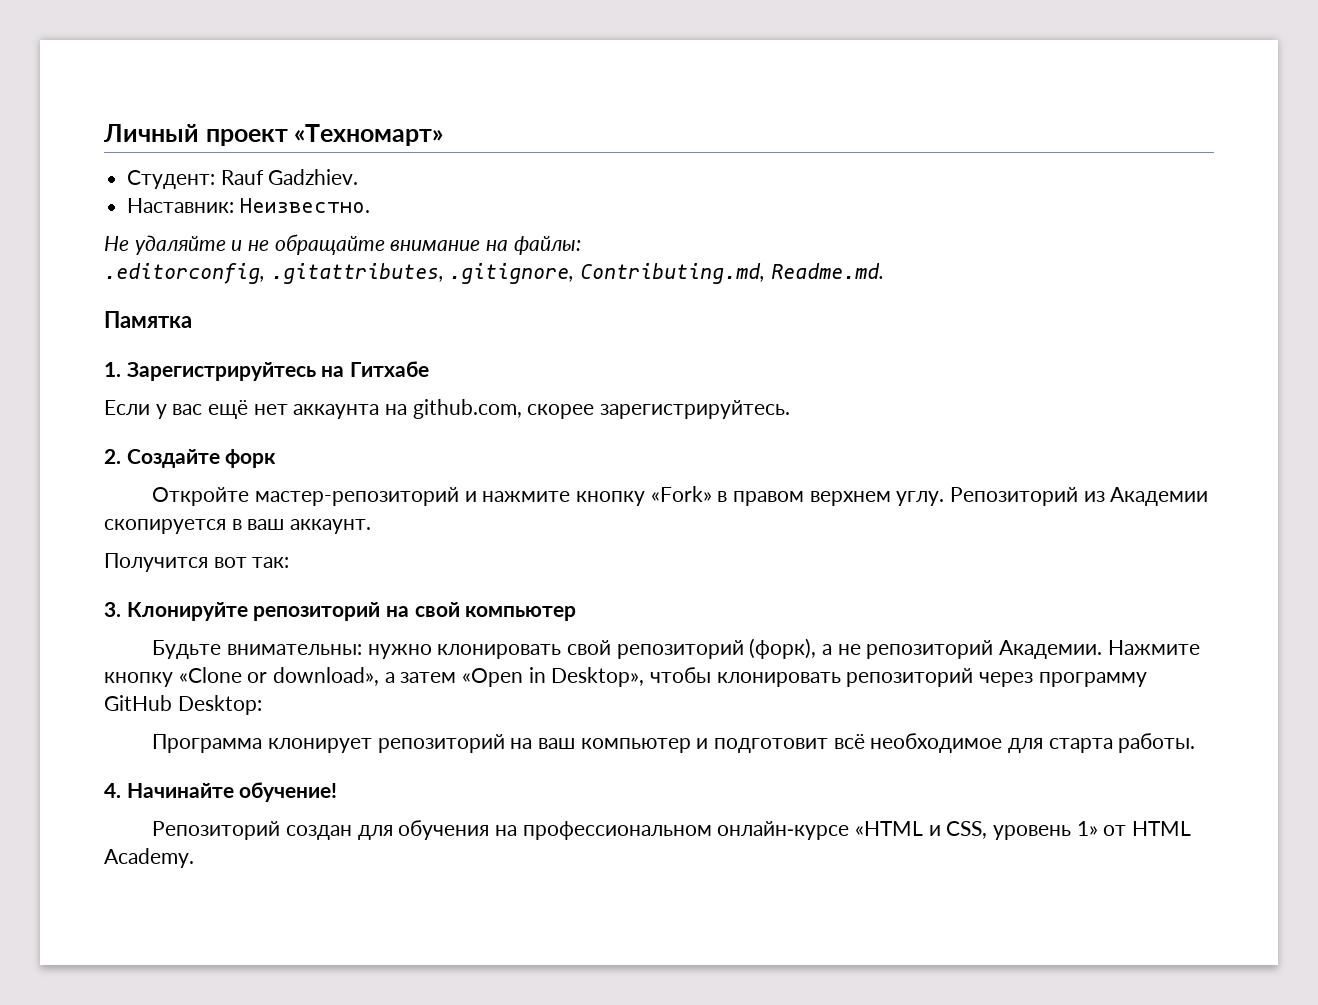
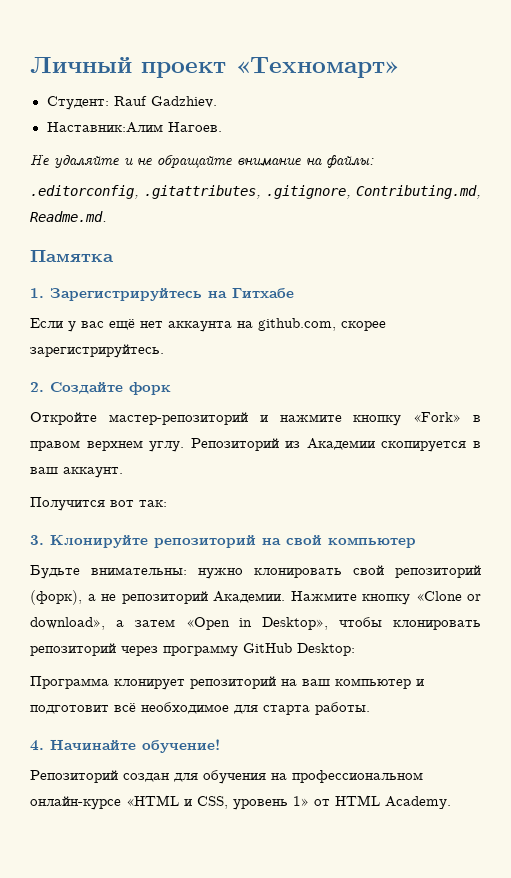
[127,198,370,213] Наставник: Неизвестно. -> [46,122,222,133] Наставник:Алим Нагоев.

